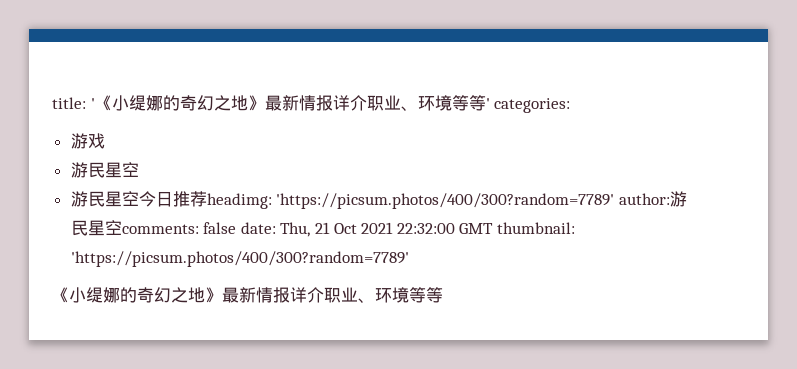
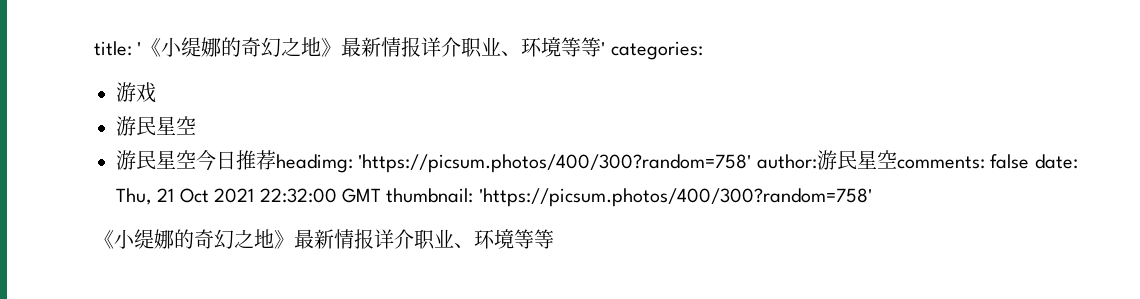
[276,193,615,209] 'https://picsum.photos/400/300?random=7789' -> [358,154,752,173] 'https://picsum.photos/400/300?random=758'
[70,251,409,267] 'https://picsum.photos/400/300?random=7789' -> [478,188,872,207] 'https://picsum.photos/400/300?random=758'

